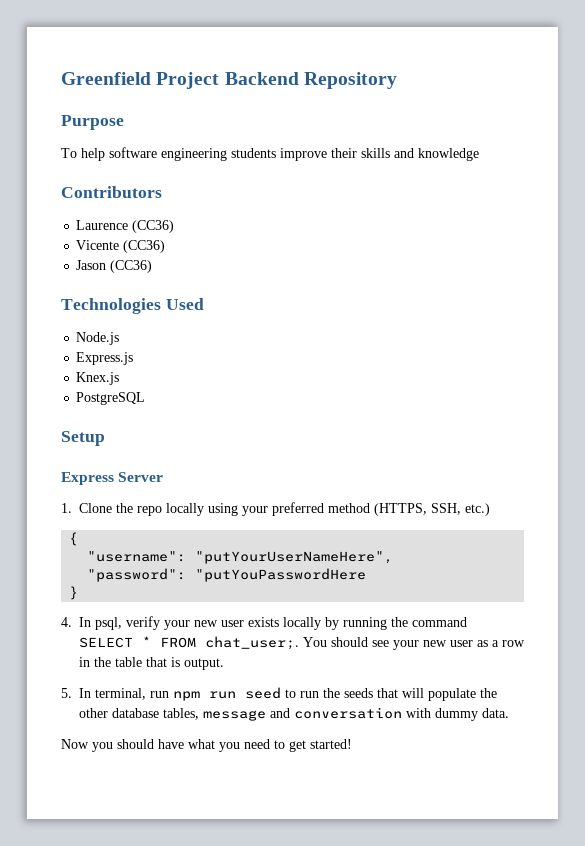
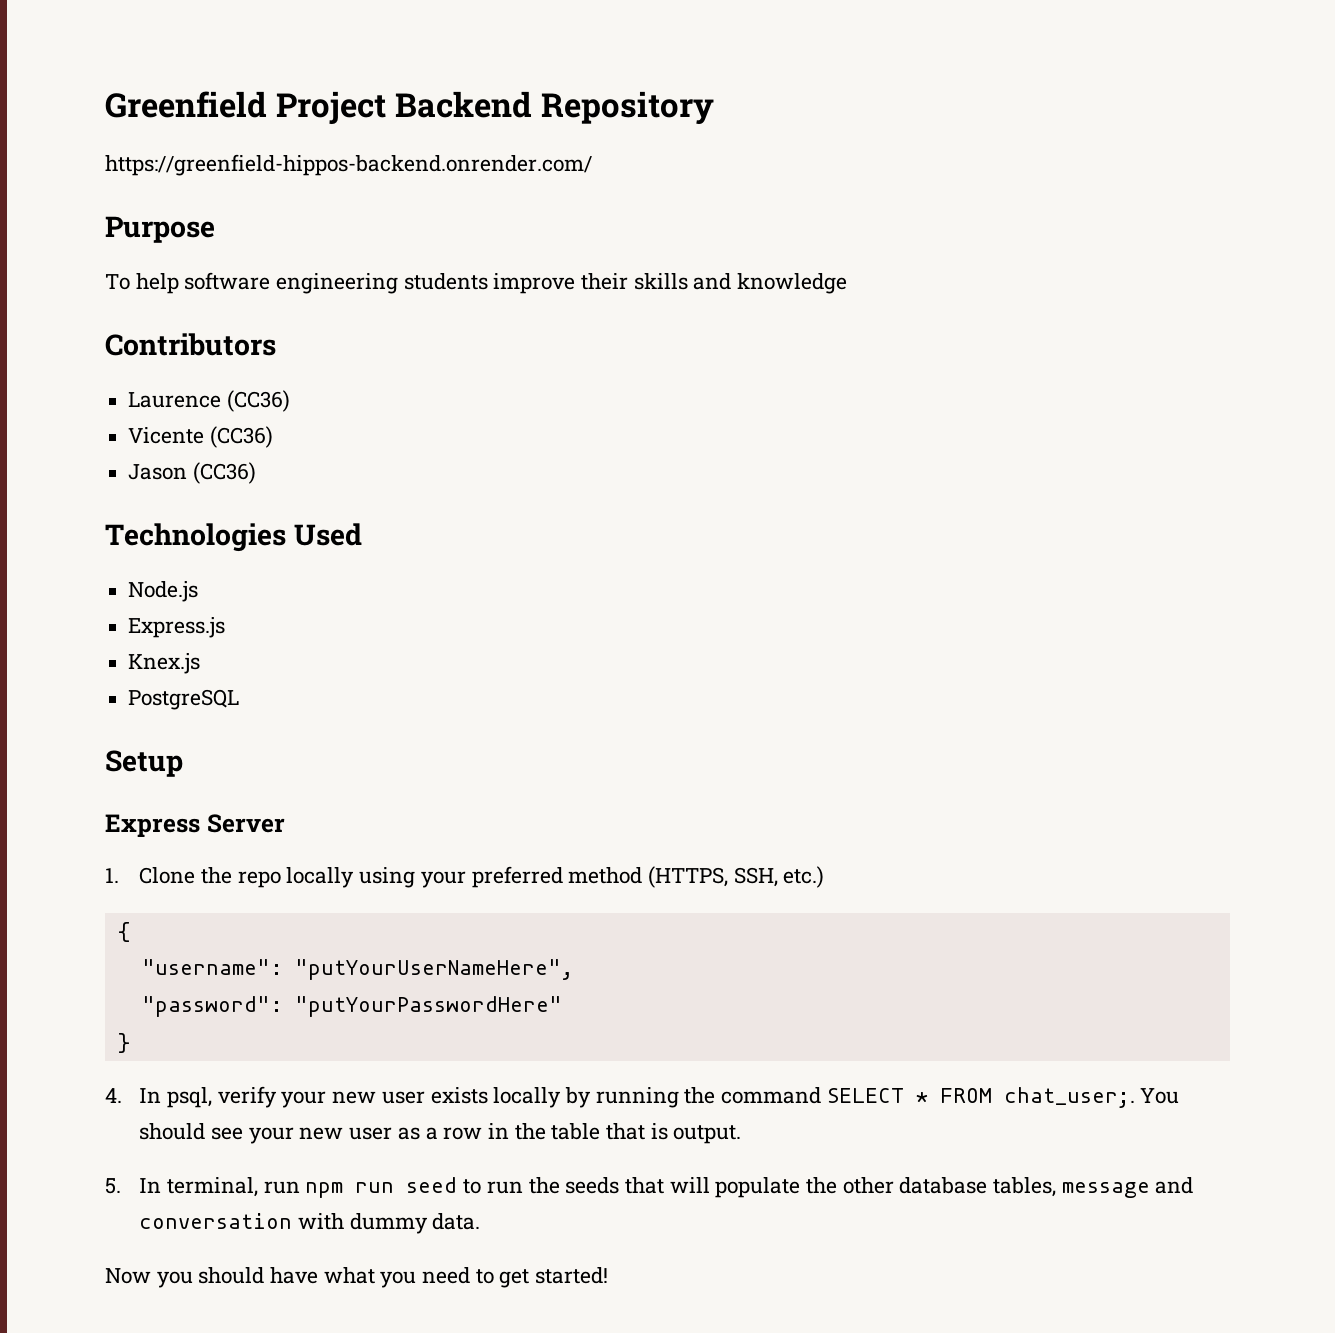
(397, 80) none -> [105,154,592,176] // https://greenfield-hippos-backend.onrender.com/
[195,568,367,582] "putYouPasswordHere -> [294,996,562,1017] "putYourPasswordHere"

